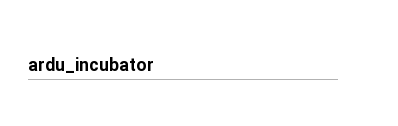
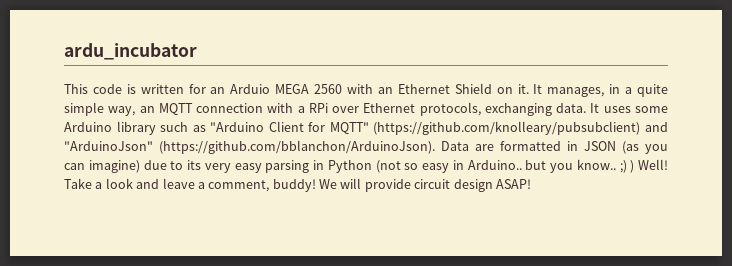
(154, 65) none -> [64,83,669,97] [64,102,668,116] [64,121,668,135] [64,140,668,154] [64,159,668,173] [64,178,531,192] // This code is written for an Arduio MEGA 2560 with an Ethernet Shield on it. It manages, in a quite simple way, an MQTT connection with a RPi over Ethernet protocols, exchanging data. It uses some Arduino library such as "Arduino Client for MQTT" (https://github.com/knolleary/pubsubclient) and "ArduinoJson" (https://github.com/bblanchon/ArduinoJson). Data are formatted in JSON (as you can imagine) due to its very easy parsing in Python (not so easy in Arduino.. but you know.. ;) ) Well! Take a look and leave a comment, buddy! We will provide circuit design ASAP!

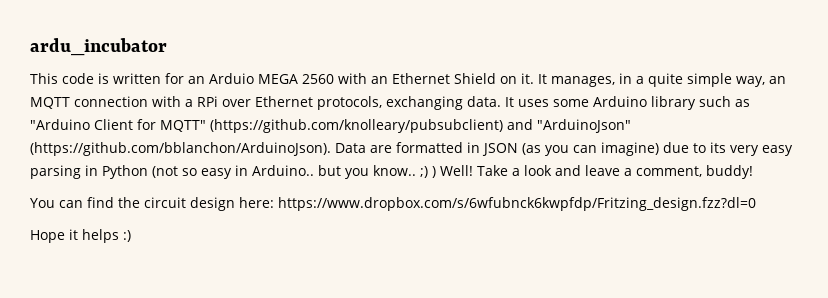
[319,178,531,192] We will provide circuit design ASAP! -> [30,197,756,211] [30,229,131,243] // You can find the circuit design here: https://www.dropbox.com/s/6wfubnck6kwpfdp/Fritzing_design.fzz?dl=0 // Hope it helps :)

